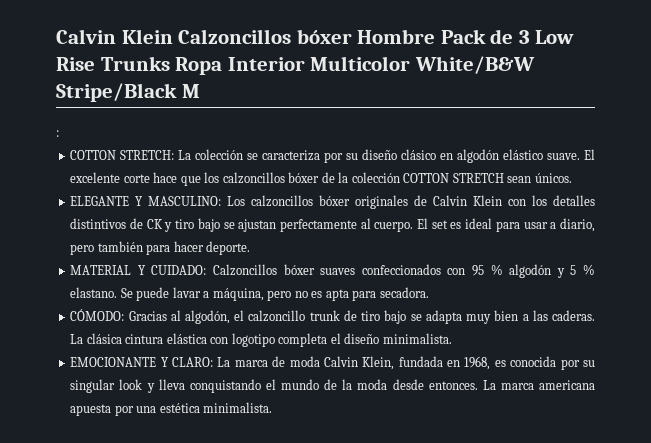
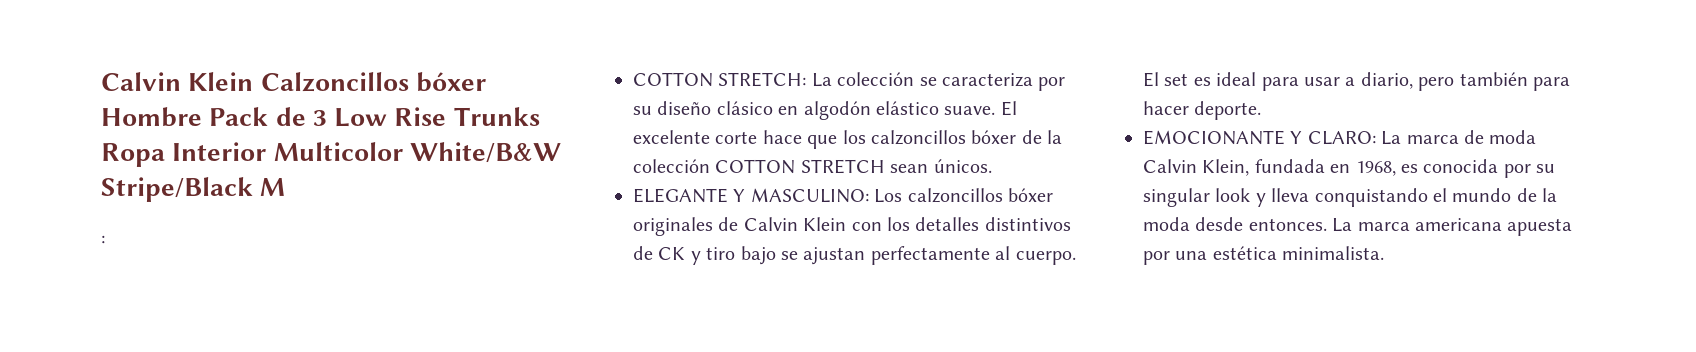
[70,264,596,278] [70,287,429,301] [70,309,595,324] [70,333,452,347] // MATERIAL Y CUIDADO: Calzoncillos bóxer suaves confeccionados con 95 % algodón y 5 % elastano. Se puede lavar a máquina, pero no es apta para secadora. // CÓMODO: Gracias al algodón, el calzoncillo trunk de tiro bajo se adapta muy bien a las caderas. La clásica cintura elástica con logotipo completa el diseño minimalista. -> (1262, 110) none

